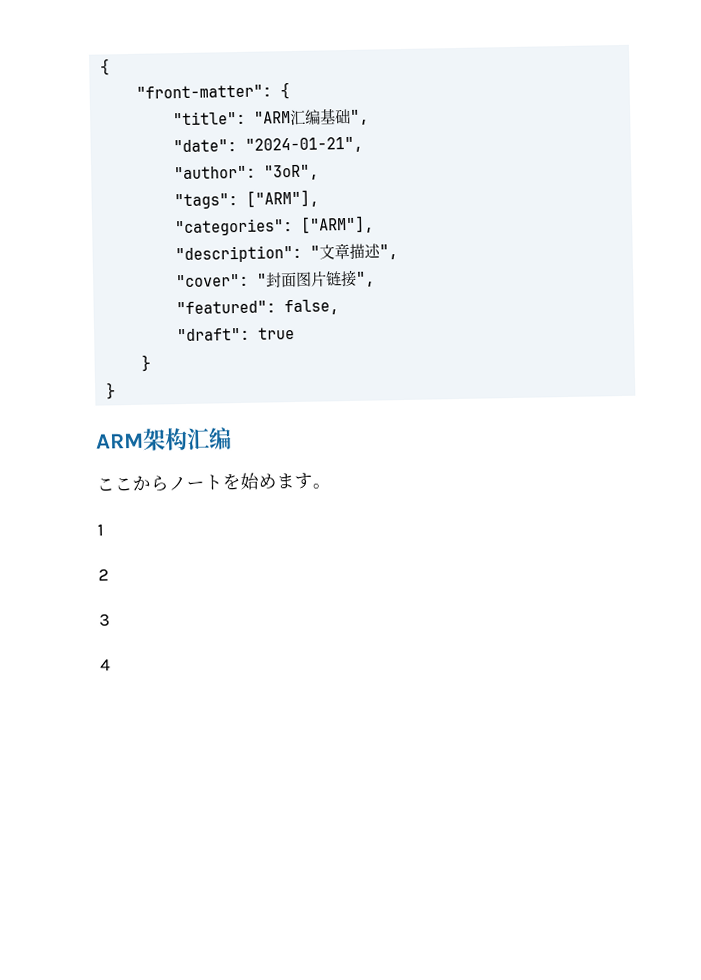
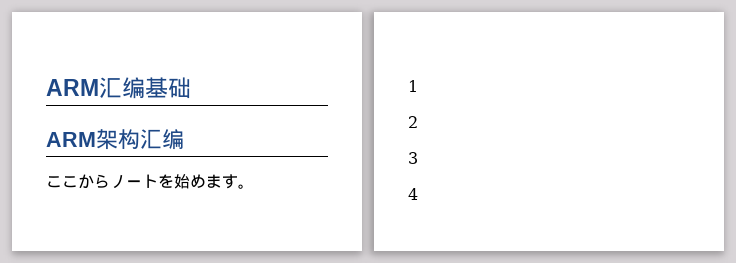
[99,58,110,76] [135,82,290,100] [172,108,369,126] [172,136,363,154] [173,164,319,181] [173,189,319,210] [174,215,374,237] [174,242,398,264] [175,269,375,288] [175,299,339,316] [176,327,295,342] [140,354,151,372] [104,382,116,400] { // "front-matter": { // "title": "ARM汇编基础", // "date": "2024-01-21", // "author": "3oR", // "tags": ["ARM"], // "categories": ["ARM"], // "description": "文章描述", // "cover": "封面图片链接", // "featured": false, // "draft": true // } // } -> [46,77,191,99] ARM汇编基础

